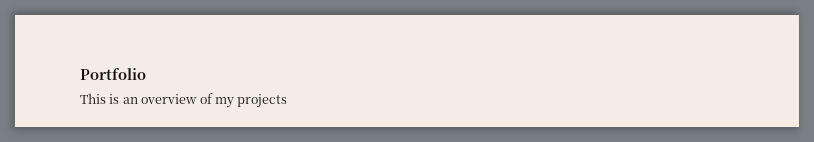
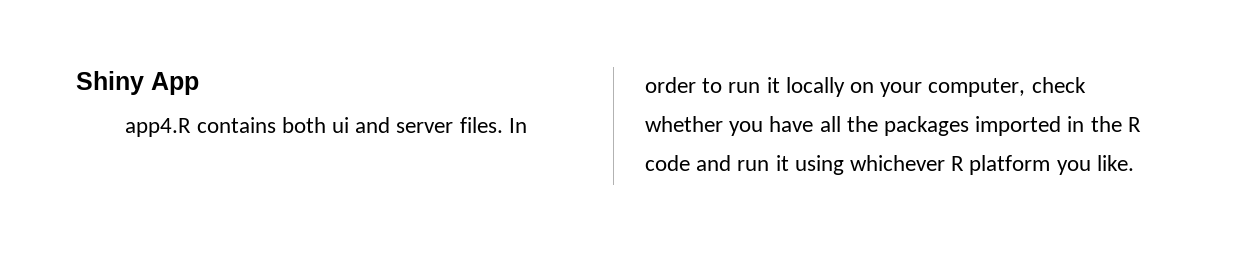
[80,68,146,80] [80,93,288,108] Portfolio // This is an overview of my projects -> [76,71,199,95] [125,117,527,137] [645,77,1086,97] [645,116,1141,136] [645,155,1134,175] Shiny App // app4.R contains both ui and server files. In order to run it locally on your computer, check whether you have all the packages imported in the R code and run it using whichever R platform you like.

